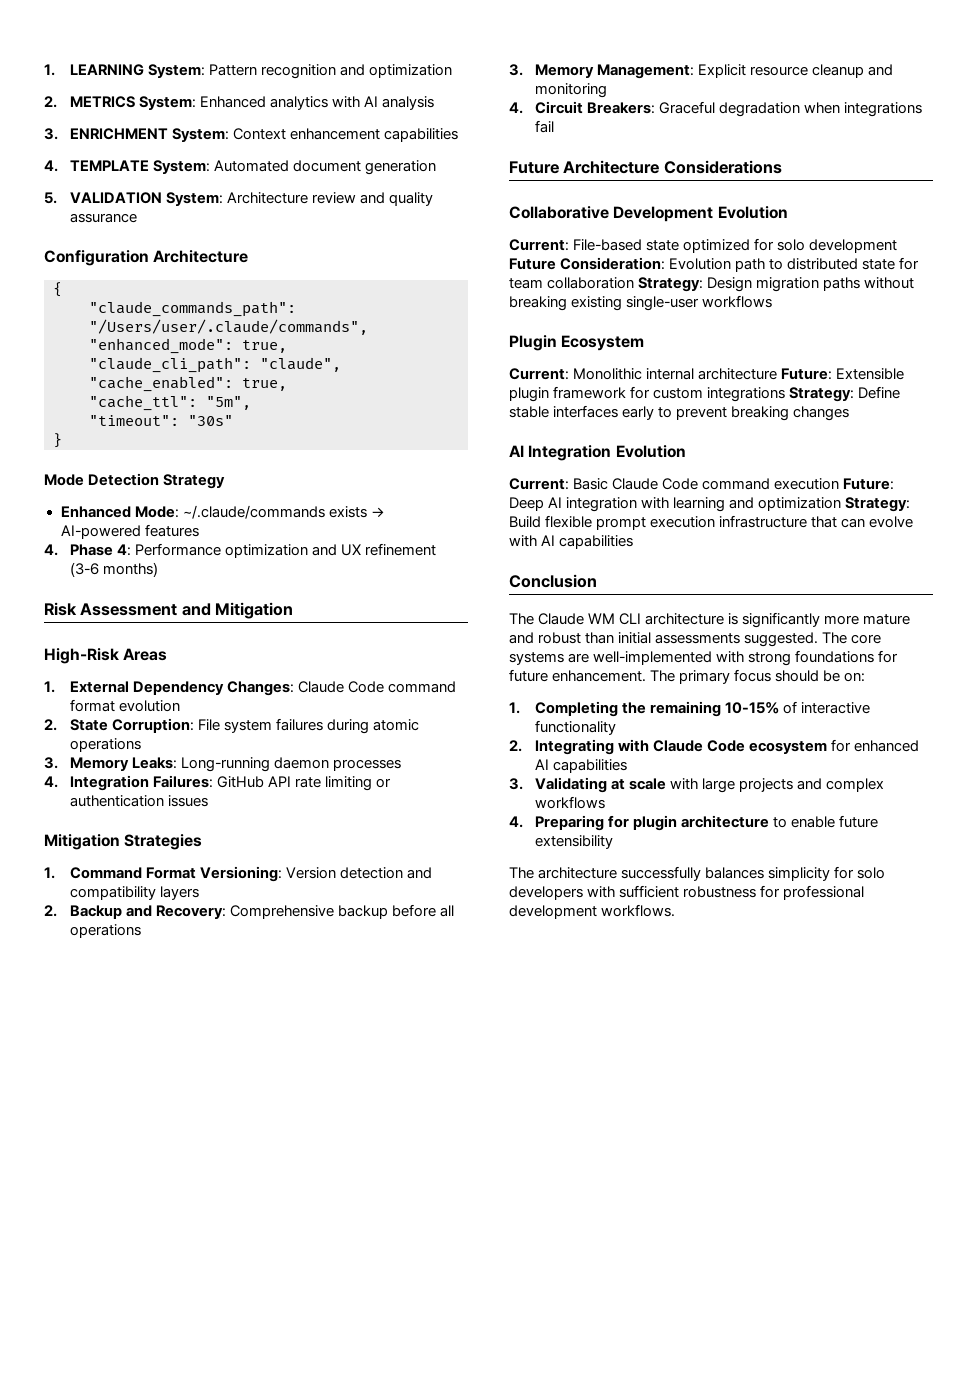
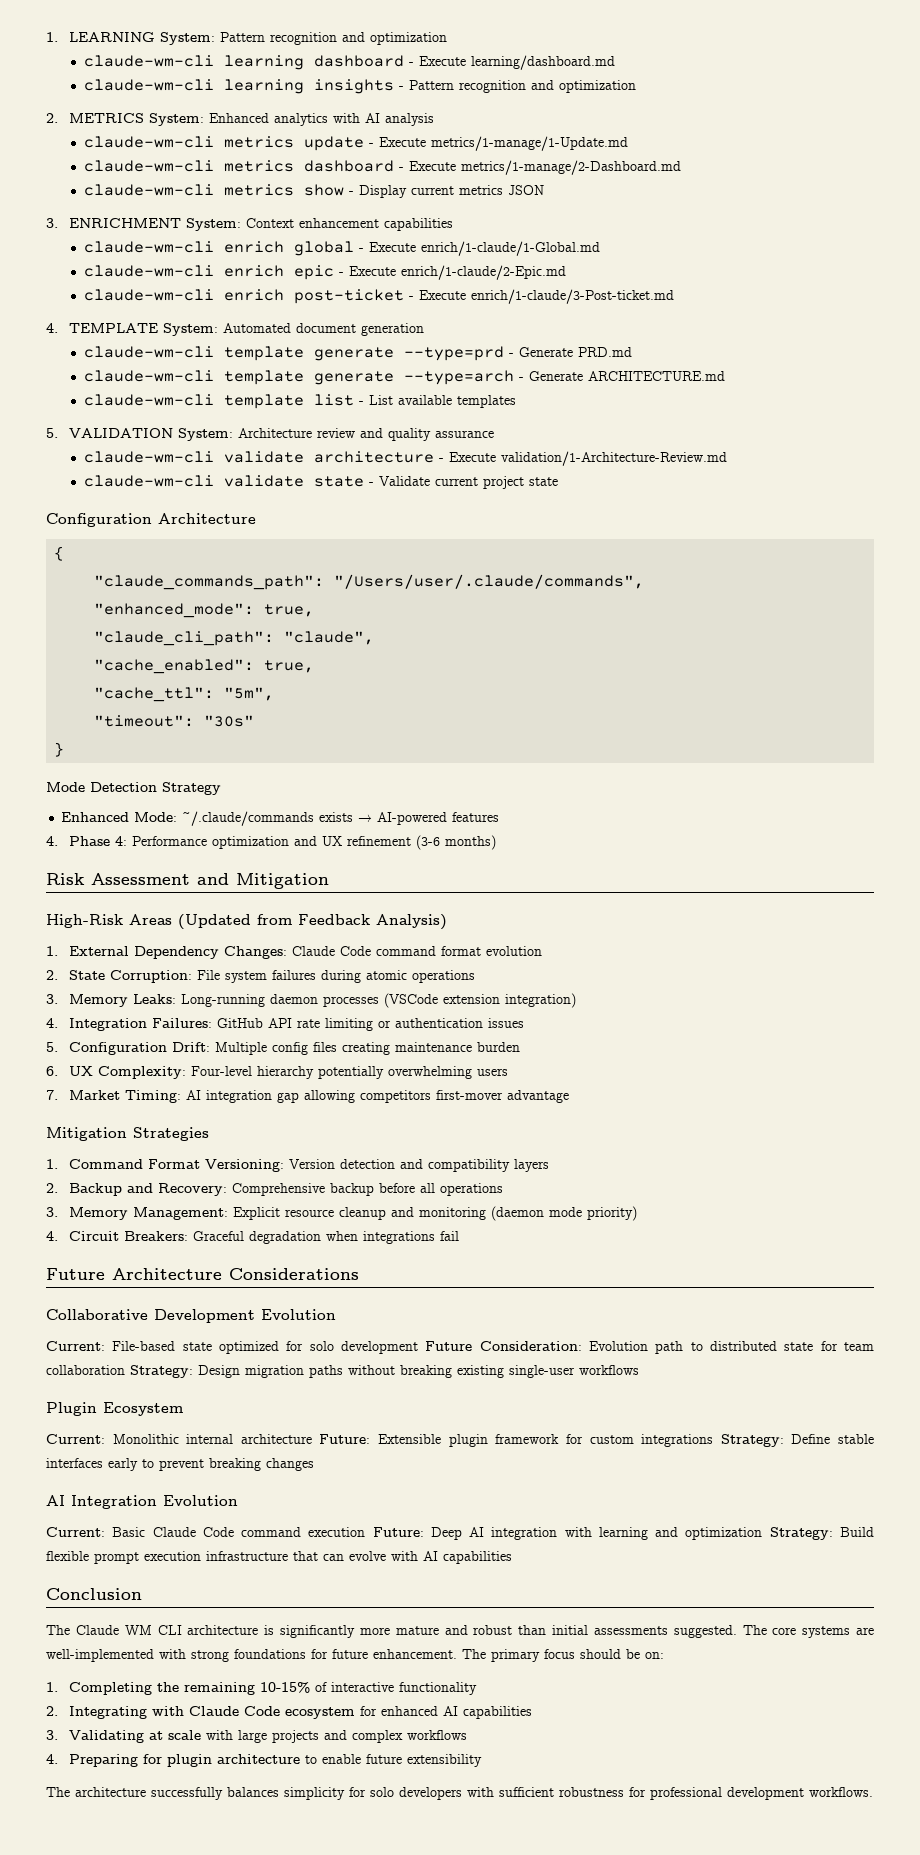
(452, 71) none -> [83,55,615,70] [83,79,636,94] // claude-wm-cli learning dashboard - Execute learning/dashboard.md // claude-wm-cli learning insights - Pattern recognition and optimization
(434, 103) none -> [83,136,628,151] [83,160,681,175] [83,184,544,198] // claude-wm-cli metrics update - Execute metrics/1-manage/1-Update.md // claude-wm-cli metrics dashboard - Execute metrics/1-manage/2-Dashboard.md // claude-wm-cli metrics show - Display current metrics JSON
(458, 135) none -> [83,241,600,256] [83,265,566,280] [83,289,674,304] // claude-wm-cli enrich global - Execute enrich/1-claude/1-Global.md // claude-wm-cli enrich epic - Execute enrich/1-claude/2-Epic.md // claude-wm-cli enrich post-ticket - Execute enrich/1-claude/3-Post-ticket.md
(436, 167) none -> [83,346,632,361] [83,370,725,385] [83,394,516,409] // claude-wm-cli template generate --type=prd - Generate PRD.md // claude-wm-cli template generate --type=arch - Generate ARCHITECTURE.md // claude-wm-cli template list - List available templates
(137, 218) none -> [83,451,727,466] [83,475,558,489] // claude-wm-cli validate architecture - Execute validation/1-Architecture-Review.md // claude-wm-cli validate state - Validate current project state
(168, 654) none -> [178,914,447,930] (Updated from Feedback Analysis)
(401, 765) none -> [383,993,576,1008] (VSCode extension integration)
(208, 801) none -> [46,1042,520,1055] [46,1066,508,1079] [46,1090,569,1103] // 5. Configuration Drift: Multiple config files creating maintenance burden // 6. UX Complexity: Four-level hierarchy potentially overwhelming users // 7. Market Timing: AI integration gap allowing competitors first-mover advantage
(607, 90) none -> [490,1206,637,1221] (daemon mode priority)

